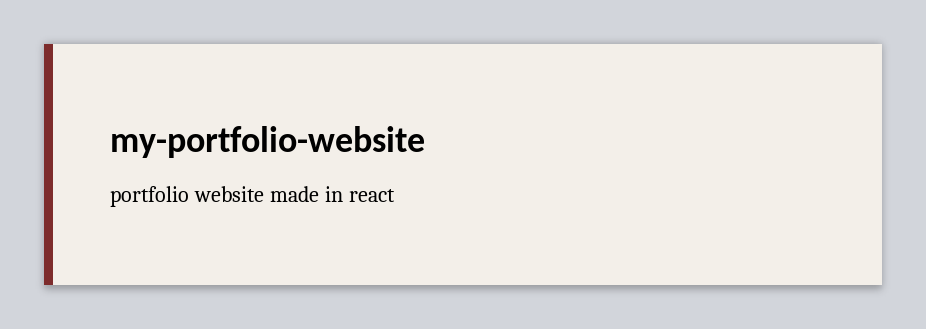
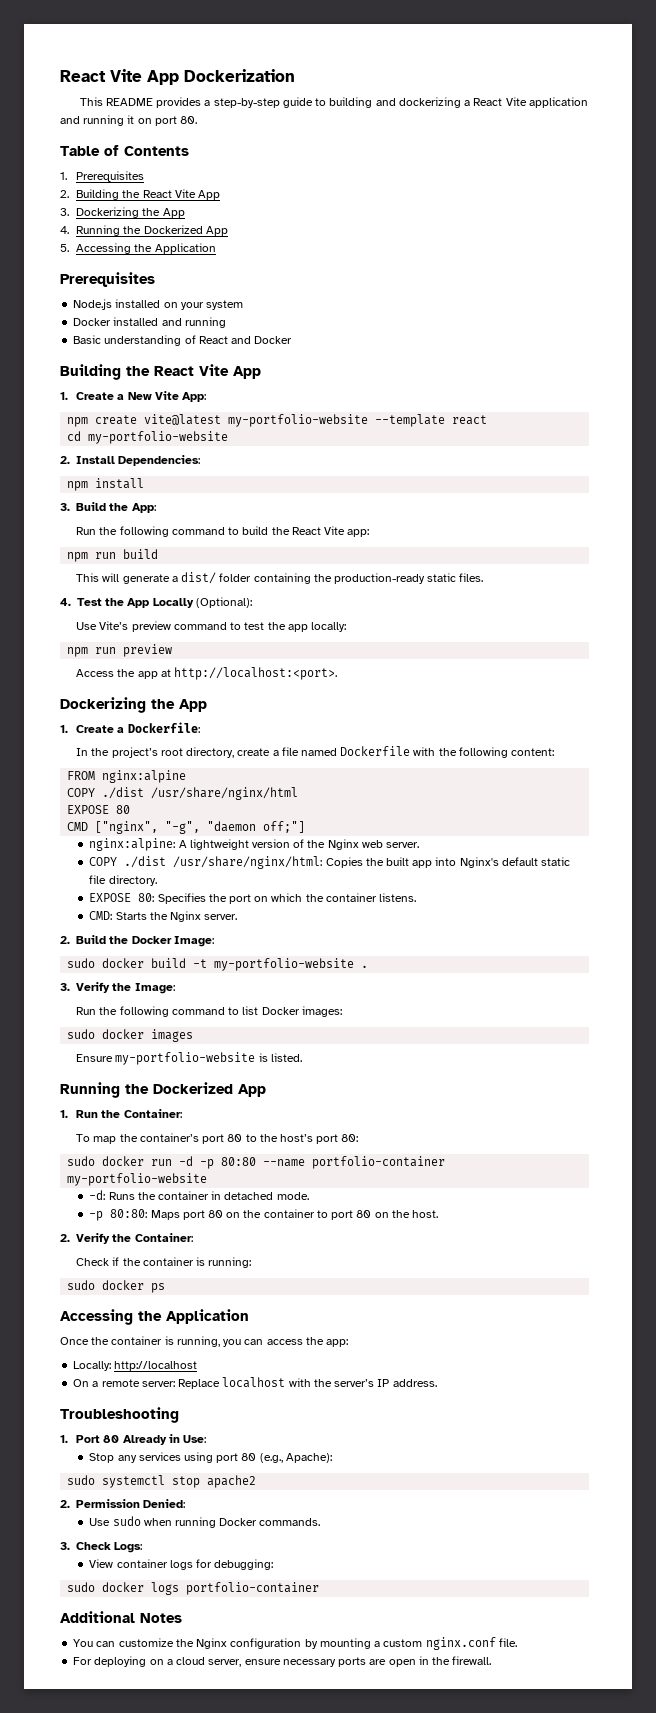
[110,126,425,158] [110,186,395,207] my-portfolio-website // portfolio website made in react -> [60,69,295,85] [79,97,588,108] [60,115,198,126] [60,145,189,156] [60,171,145,182] [60,189,221,200] [60,207,185,218] [60,225,228,236] [60,243,216,254] [60,272,155,287] [73,299,244,310] [73,317,226,328] [73,335,293,346] [60,364,261,380] [60,391,207,402] [67,414,488,427] [67,431,229,444] [60,455,201,466] [67,478,145,491] [60,502,156,513] [76,526,370,537] [67,549,159,562] [76,572,484,584] [60,597,252,608] [76,621,346,632] [67,644,173,657] [76,667,338,680] [60,697,207,713] [60,722,200,733] [76,746,555,758] [67,770,187,783] [67,787,299,800] [67,805,131,814] [67,821,306,834] [89,838,420,851] [89,856,571,869] [89,875,157,886] [89,893,417,904] [89,911,238,922] [60,935,214,947] [67,958,369,971] [60,982,175,994] [76,1006,342,1017] [67,1029,194,1042] [76,1052,302,1065] [60,1082,266,1098] [60,1109,182,1118] [76,1133,359,1144] [67,1156,446,1169] [67,1173,208,1186] [89,1190,309,1200] [89,1209,439,1221] [60,1233,193,1244] [76,1257,252,1268] [67,1280,166,1293] [60,1309,249,1325] [60,1336,349,1347] [73,1361,198,1371] [73,1377,437,1389] [60,1407,179,1423] [60,1434,207,1445] [89,1452,332,1463] [67,1475,257,1488] [60,1499,186,1508] [89,1516,321,1528] [60,1542,143,1553] [89,1559,274,1570] [67,1582,320,1595] [60,1611,182,1623] [73,1637,517,1650] [73,1656,492,1667] React Vite App Dockerization // This README provides a step-by-step guide to building and dockerizing a React Vite application and running it on port 80. // Table of Contents // 1. Prerequisites // 2. Building the React Vite App // 3. Dockerizing the App // 4. Running the Dockerized App // 5. Accessing the Application // Prerequisites // Node.js installed on your system // Docker installed and running // Basic understanding of React and Docker // Building the React Vite App // 1. Create a New Vite App: // npm create vite@latest my-portfolio-website --template react // cd my-portfolio-website // 2. Install Dependencies: // npm install // 3. Build the App: // Run the following command to build the React Vite app: // npm run build // This will generate a dist/ folder containing the production-ready static files. // 4. Test the App Locally (Optional): // Use Vite’s preview command to test the app locally: // npm run preview // Access the app at http://localhost:<port>. // Dockerizing the App // 1. Create a Dockerfile: // In the project’s root directory, create a file named Dockerfile with the following content: // FROM nginx:alpine // COPY ./dist /usr/share/nginx/html // EXPOSE 80 // CMD ["nginx", "-g", "daemon off;"] // nginx:alpine: A lightweight version of the Nginx web server. // COPY ./dist /usr/share/nginx/html: Copies the built app into Nginx's default static file directory. // EXPOSE 80: Specifies the port on which the container listens. // CMD: Starts the Nginx server. // 2. Build the Docker Image: // sudo docker build -t my-portfolio-website . // 3. Verify the Image: // Run the following command to list Docker images: // sudo docker images // Ensure my-portfolio-website is listed. // Running the Dockerized App // 1. Run the Container: // To map the container’s port 80 to the host’s port 80: // sudo docker run -d -p 80:80 --name portfolio-container my-portfolio-website // -d: Runs the container in detached mode. // -p 80:80: Maps port 80 on the container to port 80 on the host. // 2. Verify the Container: // Check if the container is running: // sudo docker ps // Accessing the Application // Once the container is running, you can access the app: // Locally: http://localhost // On a remote server: Replace localhost with the server’s IP address. // Troubleshooting // 1. Port 80 Already in Use: // Stop any services using port 80 (e.g., Apache): // sudo systemctl stop apache2 // 2. Permission Denied: // Use sudo when running Docker commands. // 3. Check Logs: // View container logs for debugging: // sudo docker logs portfolio-container // Additional Notes // You can customize the Nginx configuration by mounting a custom nginx.conf file. // For deploying on a cloud server, ensure necessary ports are open in the firewall.

